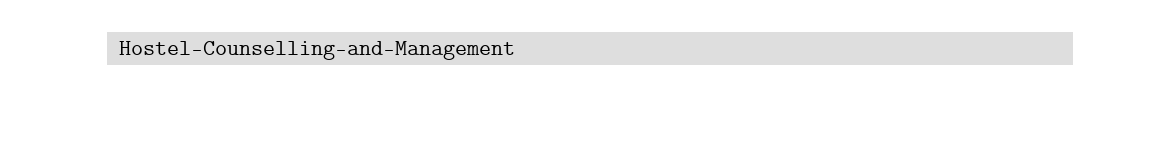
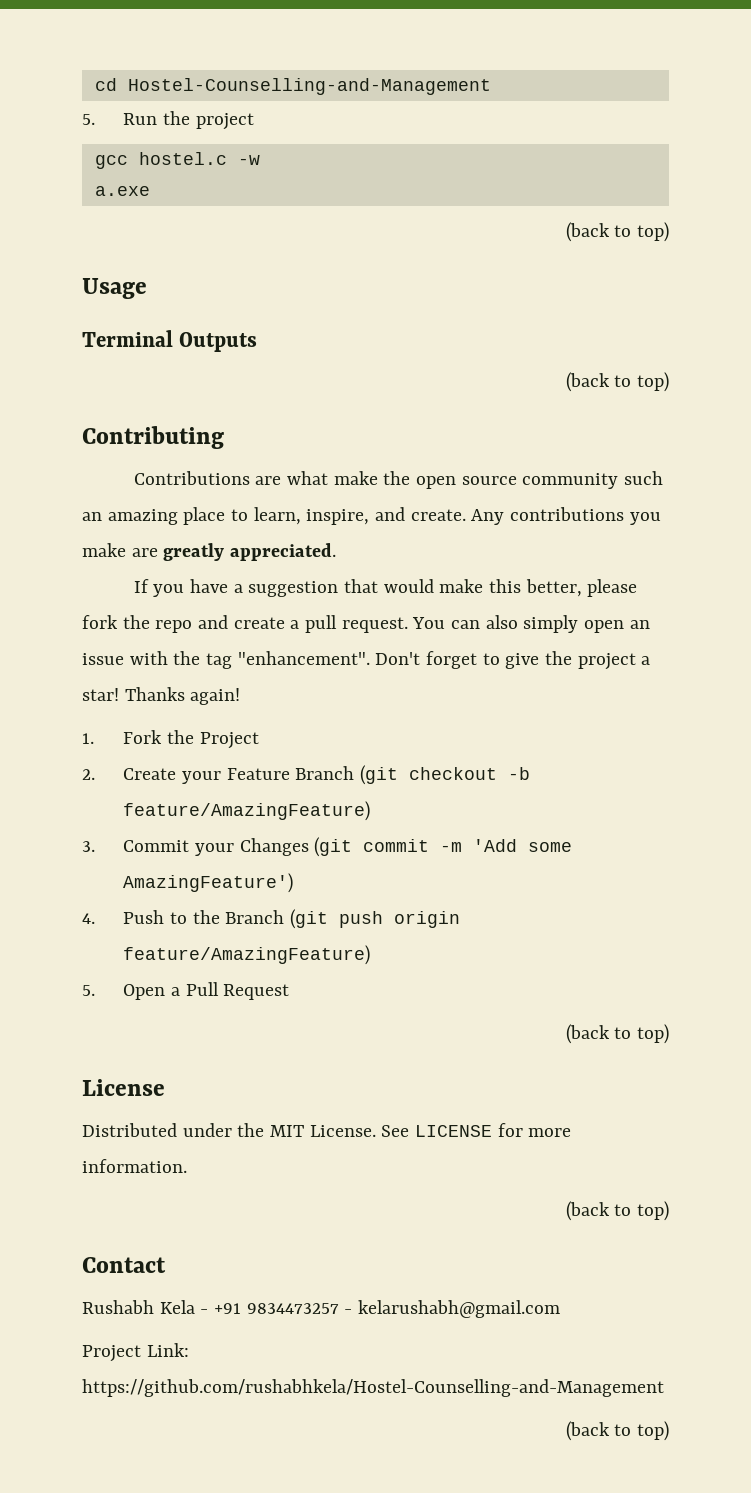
(119, 50) none -> [94,78,117,91] cd
(516, 50) none -> [82,111,254,130] [94,152,260,169] [94,186,150,196] [565,222,669,242] [82,278,147,299] [82,330,258,352] [565,372,669,392] [82,426,224,449] [133,471,663,489] [82,507,661,525] [82,543,337,561] [133,579,638,597] [82,615,650,633] [82,651,651,670] [82,687,241,705] [82,730,259,749] [82,765,531,785] [123,801,371,821] [82,837,573,857] [123,873,294,893] [82,909,461,929] [123,945,371,965] [82,982,290,1000] [565,1024,669,1044] [82,1079,165,1096] [82,1123,572,1137] [82,1159,187,1173] [565,1201,669,1221] [82,1257,166,1273] [82,1300,561,1318] [82,1343,189,1362] [82,1379,664,1397] [565,1421,669,1441] // 5. Run the project // gcc hostel.c -w // a.exe // (back to top) // Usage // Terminal Outputs // (back to top) // Contributing // Contributions are what make the open source community such an amazing place to learn, inspire, and create. Any contributions you make are greatly appreciated. // If you have a suggestion that would make this better, please fork the repo and create a pull request. You can also simply open an issue with the tag "enhancement". Don't forget to give the project a star! Thanks again! // 1. Fork the Project // 2. Create your Feature Branch (git checkout -b feature/AmazingFeature) // 3. Commit your Changes (git commit -m 'Add some AmazingFeature') // 4. Push to the Branch (git push origin feature/AmazingFeature) // 5. Open a Pull Request // (back to top) // License // Distributed under the MIT License. See LICENSE for more information. // (back to top) // Contact // Rushabh Kela - +91 9834473257 - kelarushabh@gmail.com // Project Link: https://github.com/rushabhkela/Hostel-Counselling-and-Management // (back to top)

